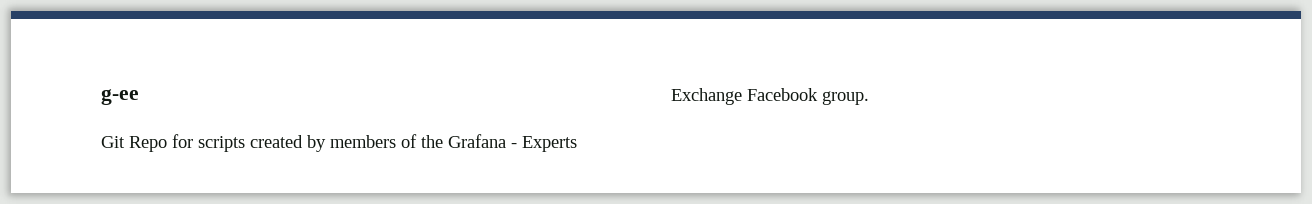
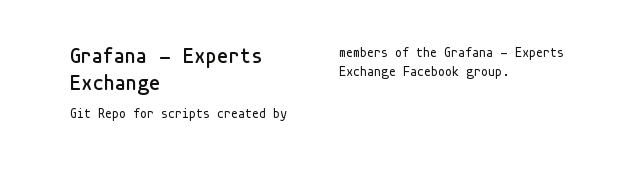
[101,89,139,105] g-ee -> [70,47,263,68] [70,74,161,95] Grafana - Experts Exchange

